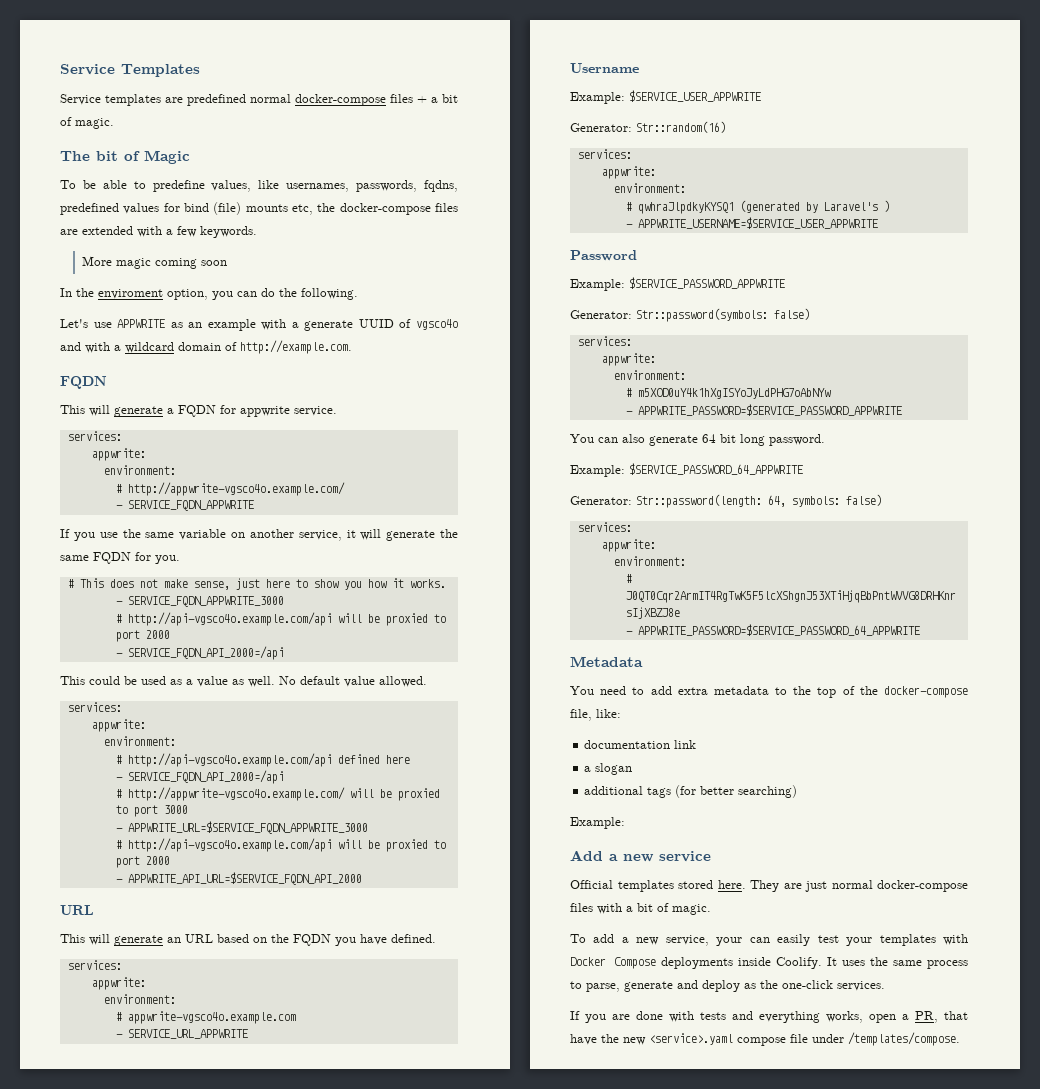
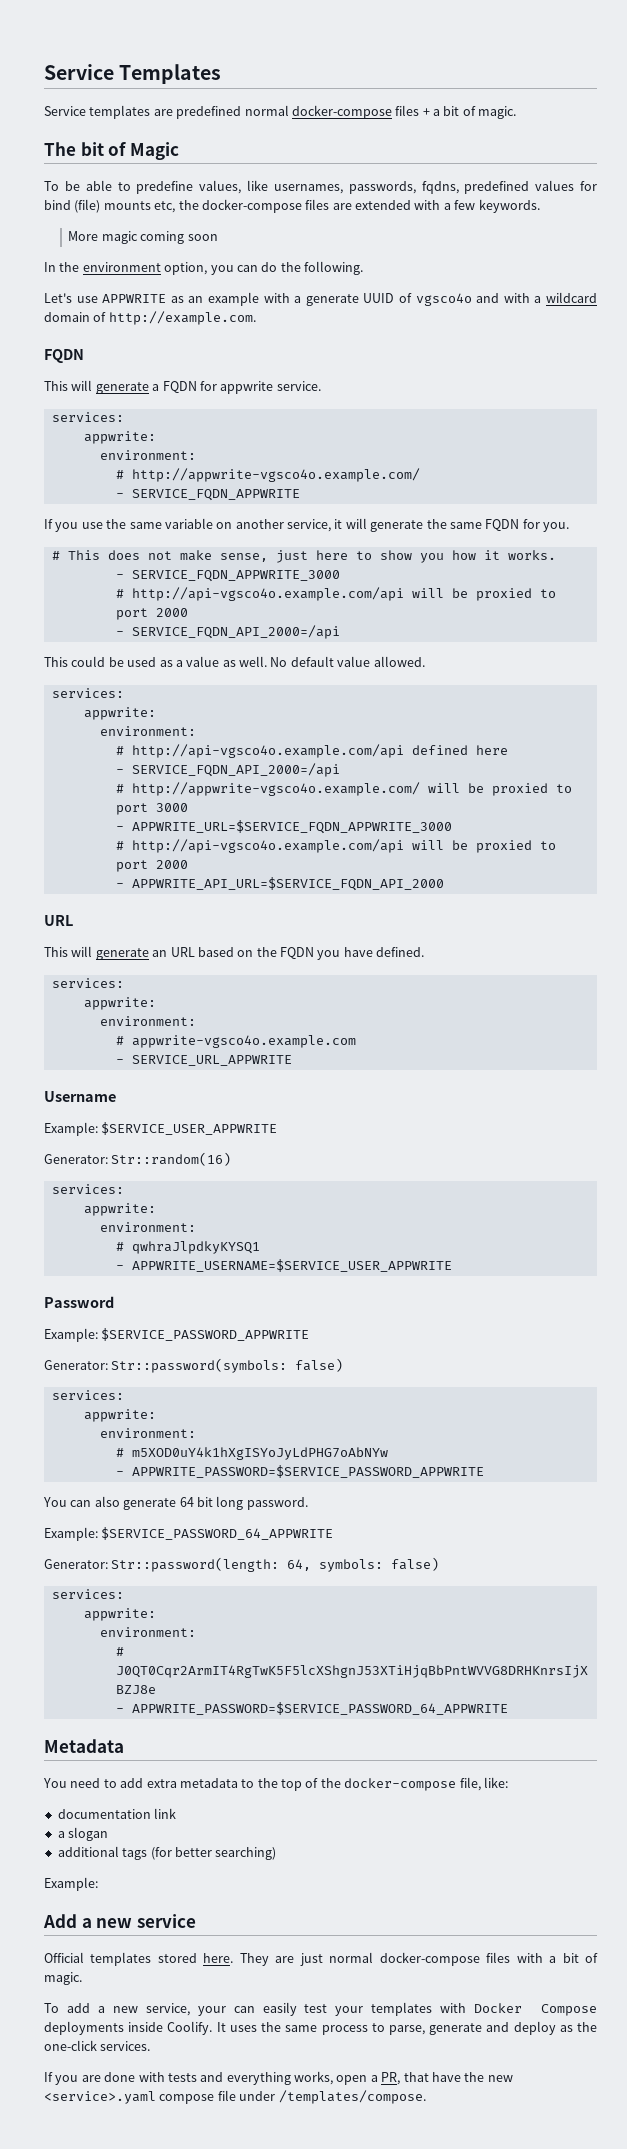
[98,289,163,299] enviroment -> [82,262,161,272] environment
[739,200,890,213] (generated by Laravel's ) -> (260, 1247) none

